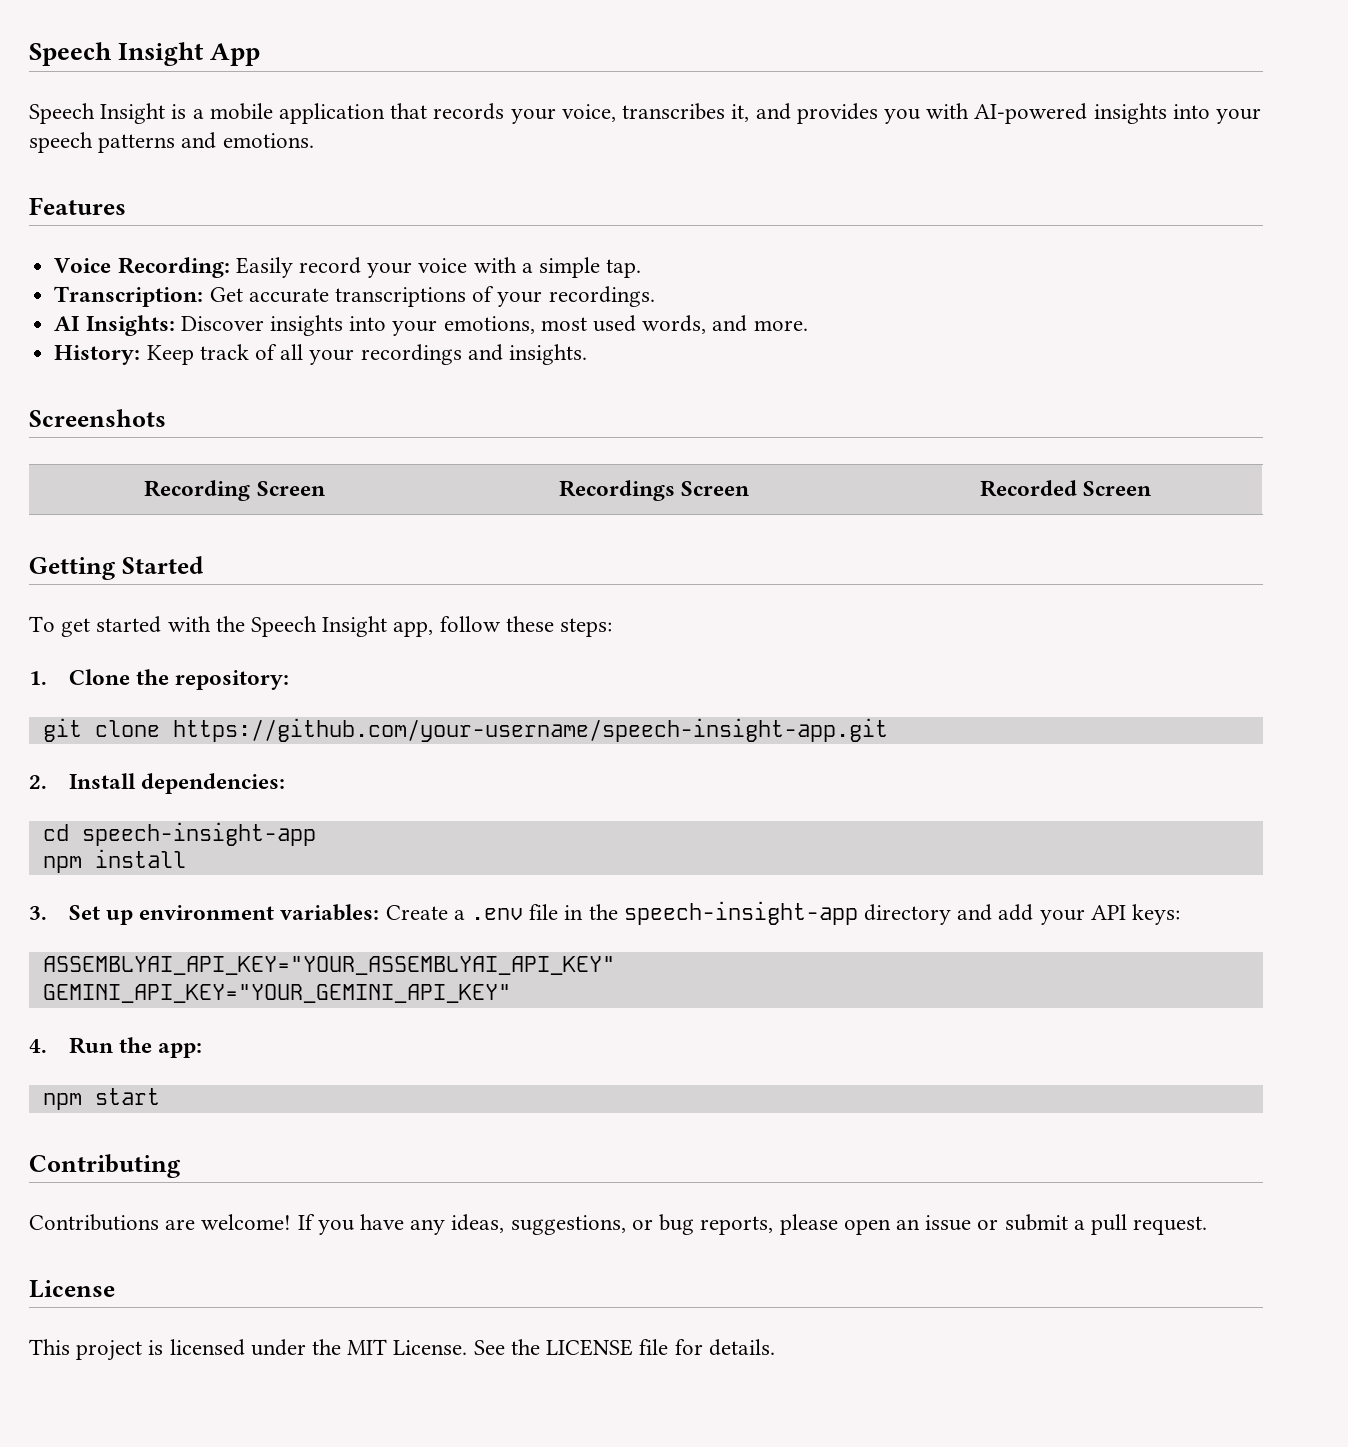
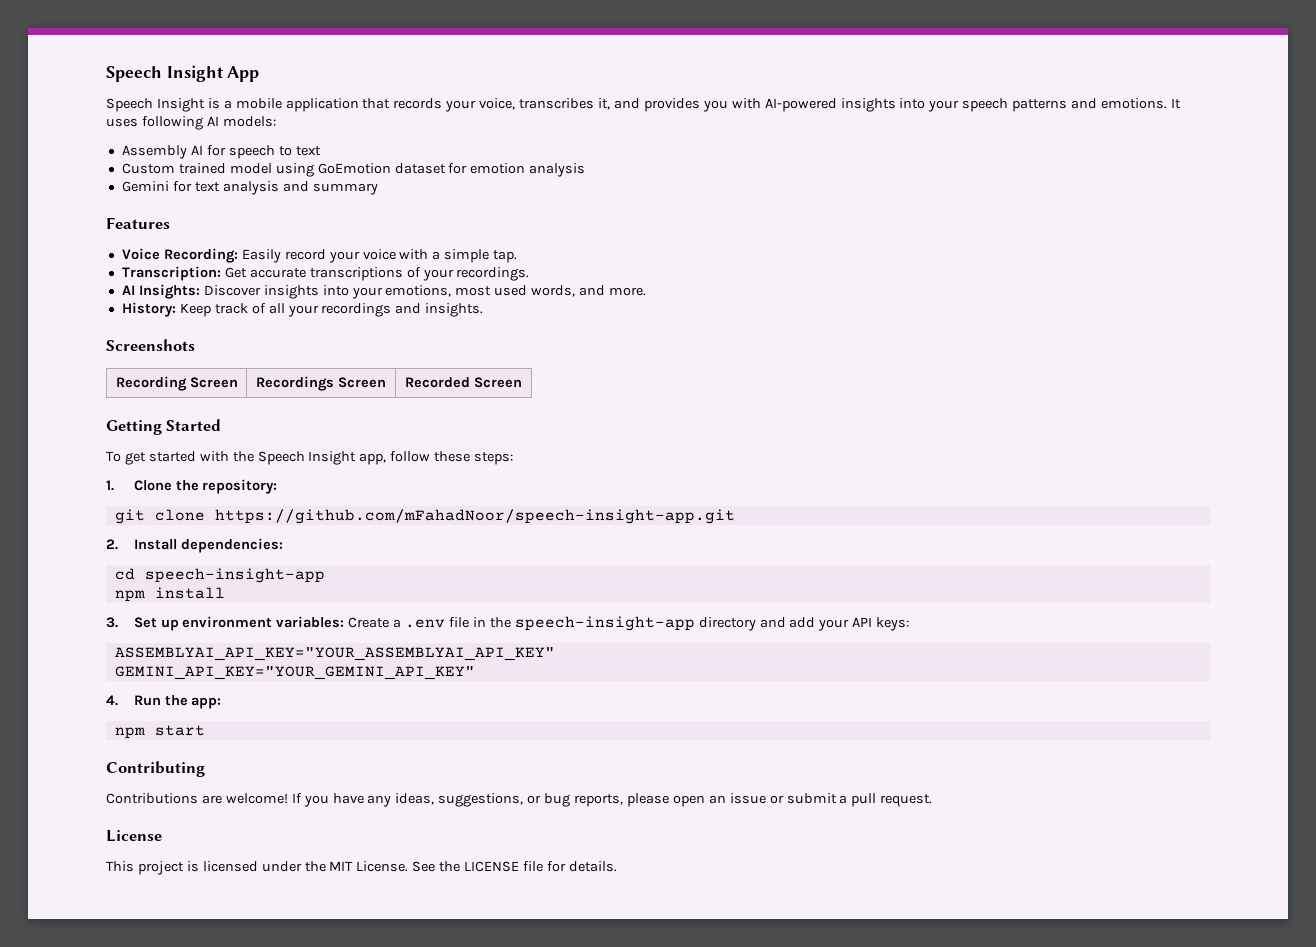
(314, 140) none -> [1170,98,1181,109] [106,116,276,130] [121,145,321,159] [121,163,586,177] [121,181,378,195] It uses following AI models: // Assembly AI for speech to text // Custom trained model using GoEmotion dataset for emotion analysis // Gemini for text analysis and summary
[172,718,888,742] https://github.com/your-username/speech-insight-app.git -> [214,509,735,524] https://github.com/mFahadNoor/speech-insight-app.git

